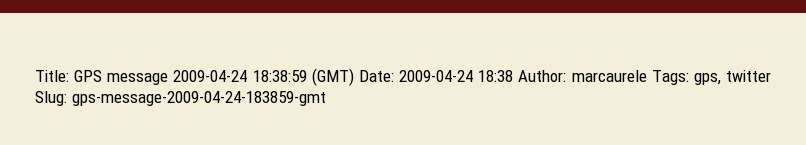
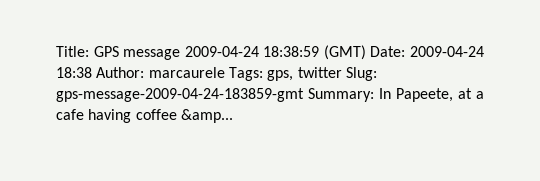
(326, 98) none -> [308,88,484,102] [56,109,233,123] Summary: In Papeete, at a cafe having coffee &amp...

